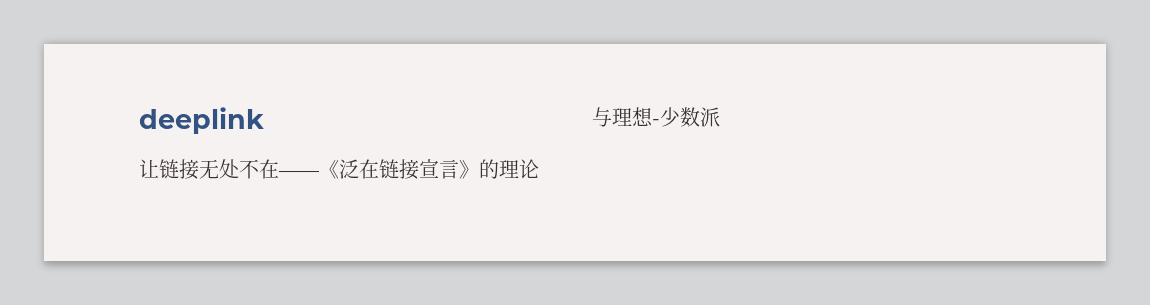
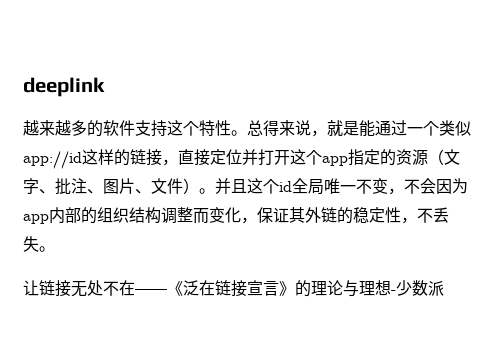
(264, 120) none -> [23,120,471,137] [23,149,460,169] [23,178,468,195] [23,207,449,224] [23,236,55,252] // 越来越多的软件支持这个特性。总得来说，就是能通过一个类似app://id这样的链接，直接定位并打开这个app指定的资源（文字、批注、图片、文件）。并且这个id全局唯一不变，不会因为app内部的组织结构调整而变化，保证其外链的稳定性，不丢失。

